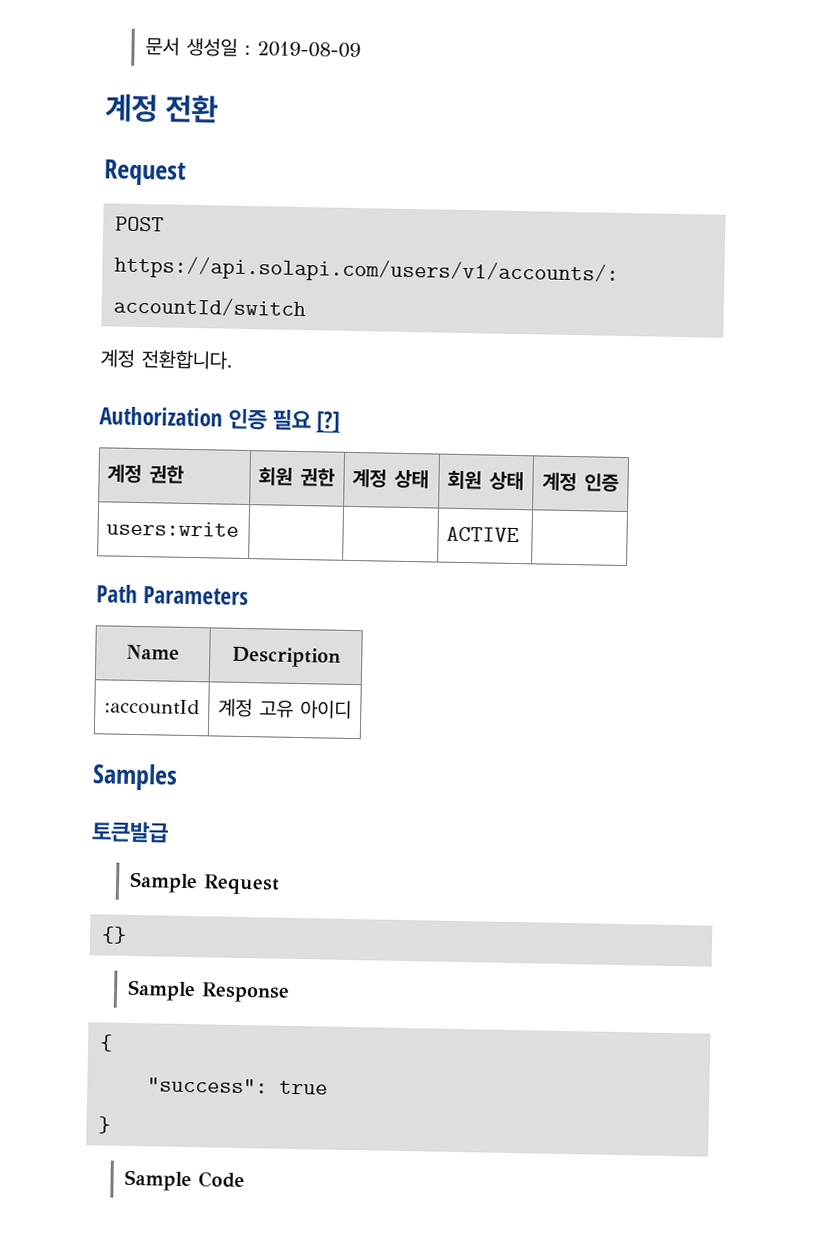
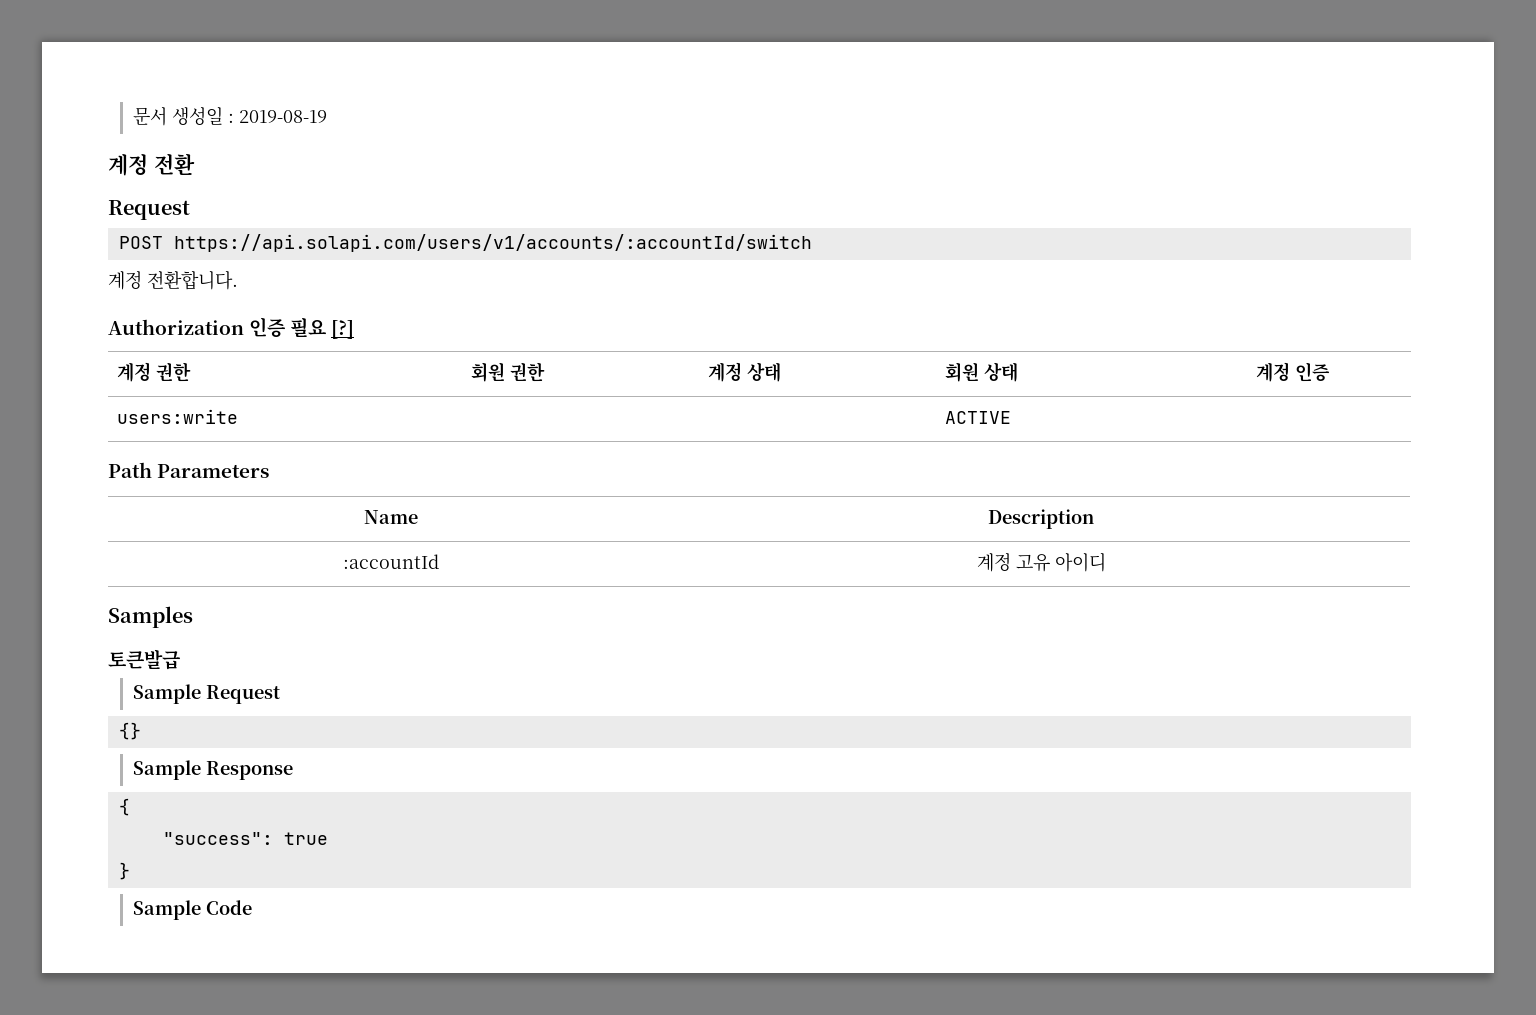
[257,41,362,59] 2019-08-09 -> [238,110,327,123] 2019-08-19

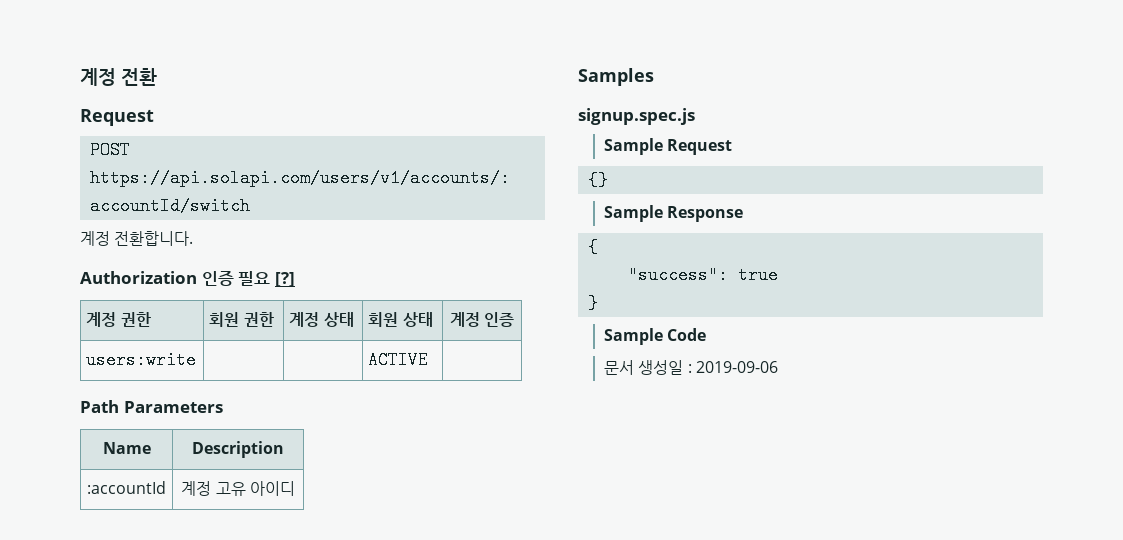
[132,107,327,126] 문서 생성일 : 2019-08-19 // -> (80, 77) none
[108,649,181,670] 토큰발급 -> [578,108,695,125] signup.spec.js
(252, 907) none -> [604,360,779,375] // 문서 생성일 : 2019-09-06

